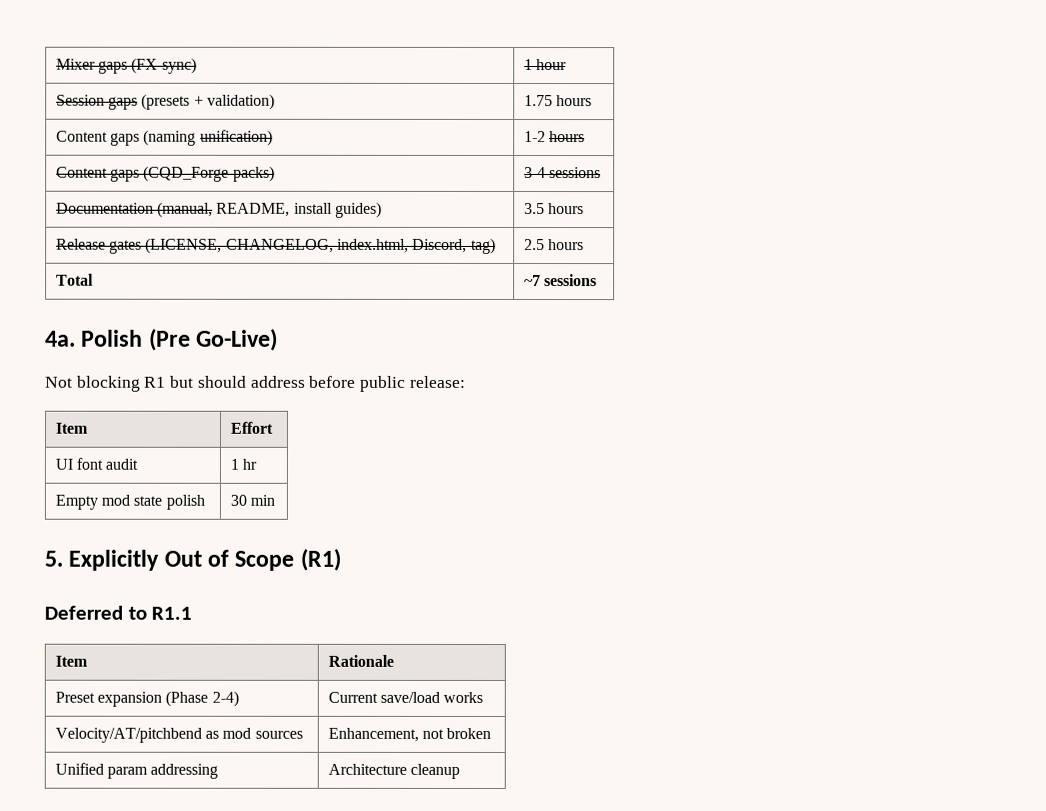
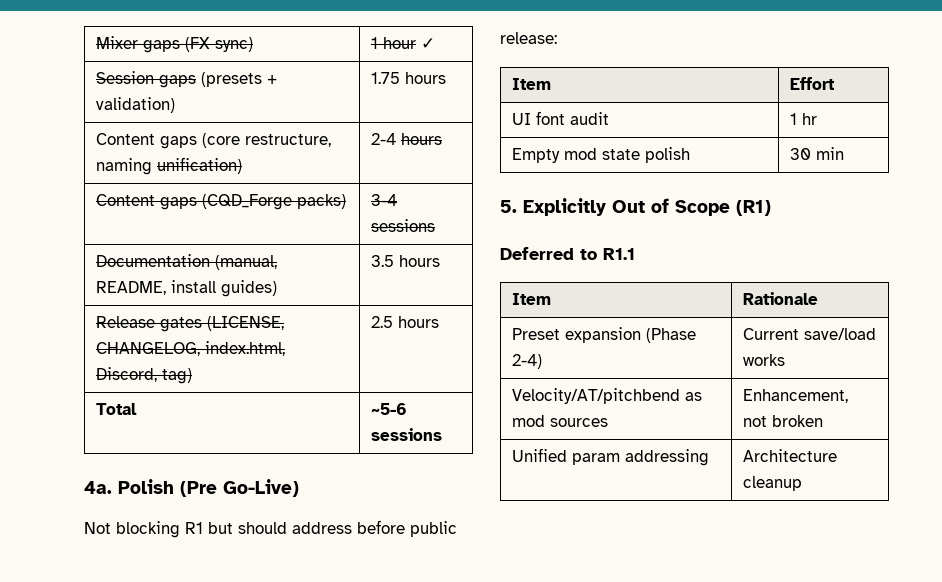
(567, 65) none -> [421,38,436,49] ✓
[143,129,197,146] (naming -> [202,133,332,148] [96,158,153,175] (core restructure, naming
[523,131,546,143] 1-2 -> [371,133,397,145] 2-4
[523,275,541,287] ~7 -> [371,403,408,415] ~5-6

